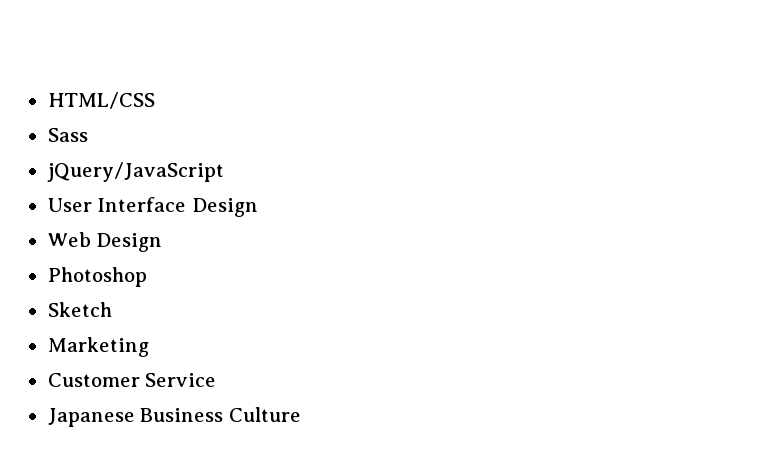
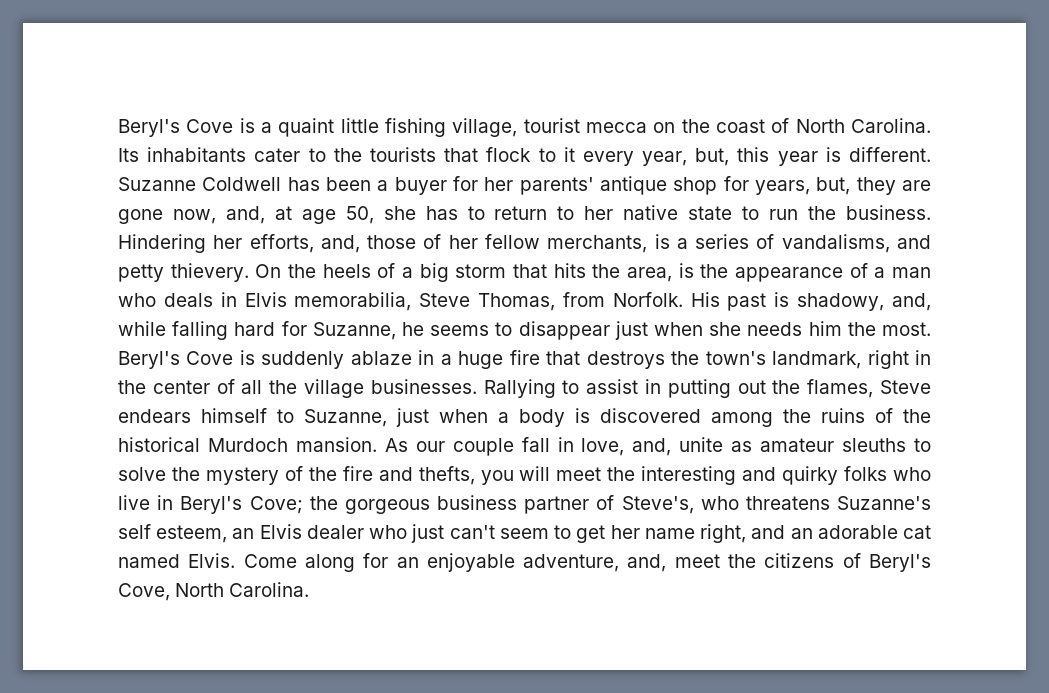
[47,92,155,109] [47,128,88,142] [46,162,224,182] [47,197,258,217] [47,232,163,252] [47,267,147,287] [47,302,112,317] [47,337,149,357] [47,373,217,387] [47,407,301,427] HTML/CSS // Sass // jQuery/JavaScript // User Interface Design // Web Design // Photoshop // Sketch // Marketing // Customer Service // Japanese Business Culture -> [118,118,932,137] [118,147,931,166] [118,176,932,195] [118,205,932,224] [118,234,932,253] [118,263,931,282] [118,292,931,311] [118,321,932,340] [118,350,931,369] [118,379,931,398] [118,408,931,427] [118,437,932,456] [118,466,931,485] [118,495,931,514] [118,524,932,543] [118,553,931,572] [118,582,310,601] Beryl's Cove is a quaint little fishing village, tourist mecca on the coast of North Carolina. Its inhabitants cater to the tourists that flock to it every year, but, this year is different. Suzanne Coldwell has been a buyer for her parents' antique shop for years, but, they are gone now, and, at age 50, she has to return to her native state to run the business. Hindering her efforts, and, those of her fellow merchants, is a series of vandalisms, and petty thievery. On the heels of a big storm that hits the area, is the appearance of a man who deals in Elvis memorabilia, Steve Thomas, from Norfolk. His past is shadowy, and, while falling hard for Suzanne, he seems to disappear just when she needs him the most. Beryl's Cove is suddenly ablaze in a huge fire that destroys the town's landmark, right in the center of all the village businesses. Rallying to assist in putting out the flames, Steve endears himself to Suzanne, just when a body is discovered among the ruins of the historical Murdoch mansion. As our couple fall in love, and, unite as amateur sleuths to solve the mystery of the fire and thefts, you will meet the interesting and quirky folks who live in Beryl's Cove; the gorgeous business partner of Steve's, who threatens Suzanne's self esteem, an Elvis dealer who just can't seem to get her name right, and an adorable cat named Elvis. Come along for an enjoyable adventure, and, meet the citizens of Beryl's Cove, North Carolina.

